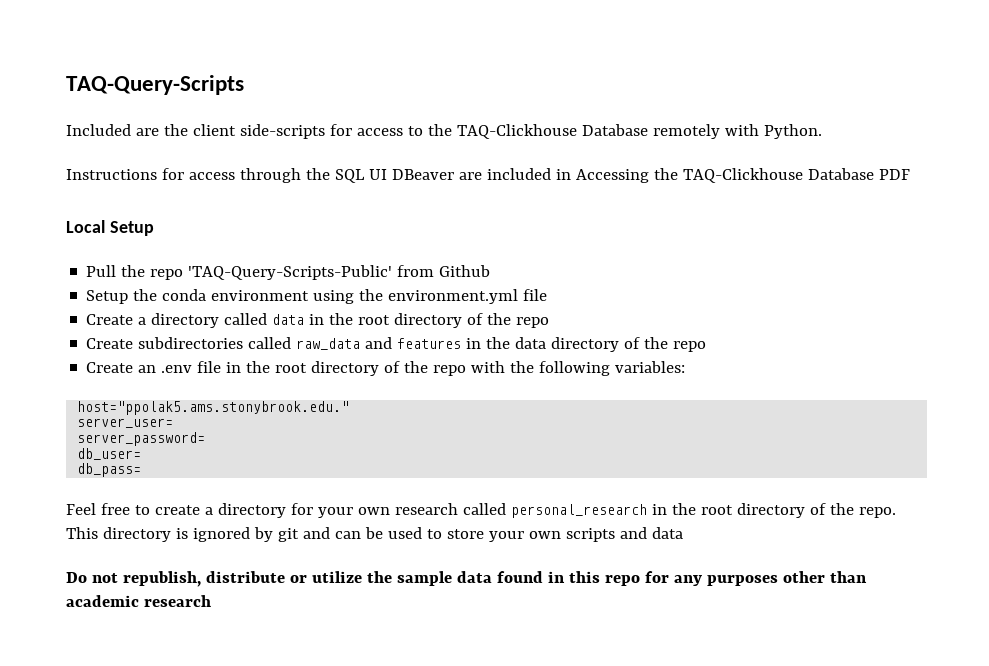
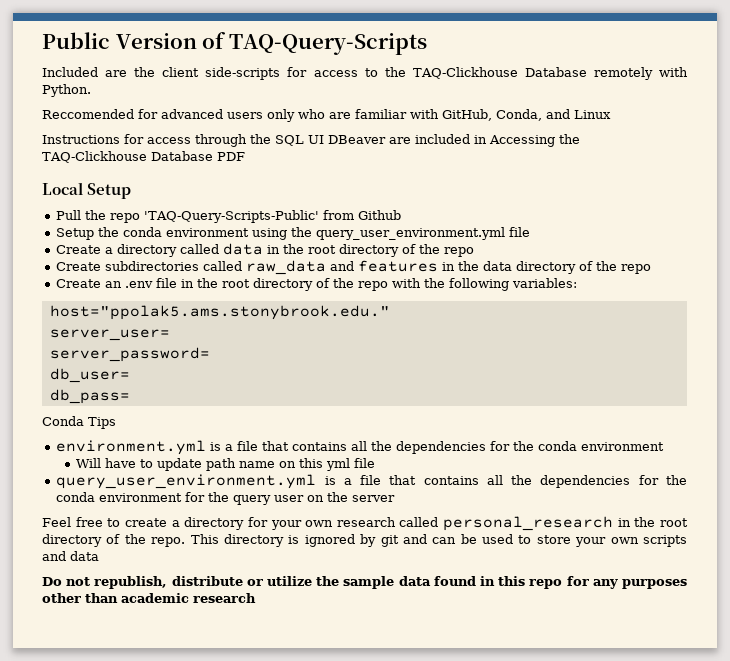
(66, 85) none -> [42,32,227,49] Public Version of
(822, 131) none -> [42,109,611,122] // Reccomended for advanced users only who are familiar with GitHub, Conda, and Linux
[388,289,519,304] environment.yml -> [316,227,506,240] query_user_environment.yml
(142, 470) none -> [42,416,116,429] [56,440,665,455] [76,458,376,471] [56,474,687,489] [56,492,396,505] // Conda Tips // environment.yml is a file that contains all the dependencies for the conda environment // Will have to update path name on this yml file // query_user_environment.yml is a file that contains all the dependencies for the conda environment for the query user on the server

